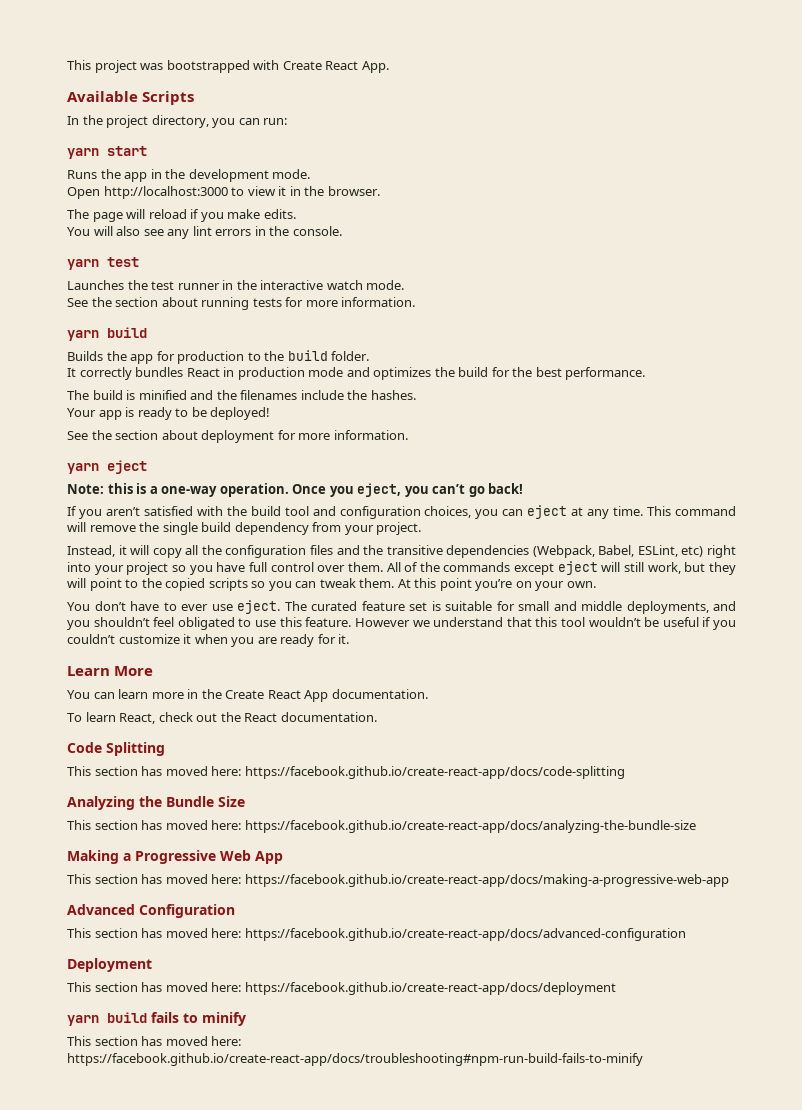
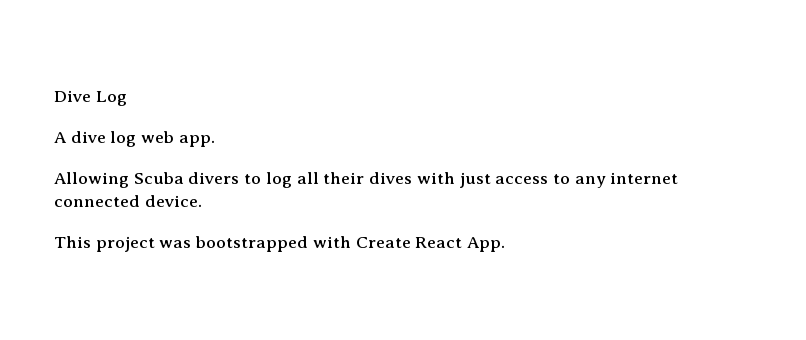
(67, 65) none -> [54,90,127,106] [54,131,215,147] [54,172,679,188] [54,195,202,207] Dive Log // A dive log web app. // Allowing Scuba divers to log all their dives with just access to any internet connected device. //
[67,91,195,105] [67,115,288,128] [67,146,147,159] [67,169,311,182] [67,186,380,199] [67,209,296,222] [67,226,342,239] [67,257,139,270] [67,280,405,290] [67,297,416,310] [67,327,147,341] [67,350,370,364] [67,367,646,380] [67,390,416,400] [67,407,271,420] [67,430,408,443] [67,460,147,474] [67,483,524,497] [67,505,736,519] [67,522,422,535] [67,545,736,558] [67,561,736,575] [67,578,596,591] [67,600,736,614] [67,617,736,630] [67,634,350,647] [67,666,154,676] [67,689,428,702] [67,712,377,724] [67,742,165,756] [67,766,625,779] [67,796,245,810] [67,820,696,833] [67,850,283,864] [67,874,729,887] [67,904,235,918] [67,928,686,941] [67,958,152,972] [67,982,616,995] [67,1012,246,1026] [67,1036,242,1046] [67,1053,643,1066] // Available Scripts // In the project directory, you can run: // yarn start // Runs the app in the development mode. // Open http://localhost:3000 to view it in the browser. // The page will reload if you make edits. // You will also see any lint errors in the console. // yarn test // Launches the test runner in the interactive watch mode. // See the section about running tests for more information. // yarn build // Builds the app for production to the build folder. // It correctly bundles React in production mode and optimizes the build for the best performance. // The build is minified and the filenames include the hashes. // Your app is ready to be deployed! // See the section about deployment for more information. // yarn eject // Note: this is a one-way operation. Once you eject, you can’t go back! // If you aren’t satisfied with the build tool and configuration choices, you can eject at any time. This command will remove the single build dependency from your project. // Instead, it will copy all the configuration files and the transitive dependencies (Webpack, Babel, ESLint, etc) right into your project so you have full control over them. All of the commands except eject will still work, but they will point to the copied scripts so you can tweak them. At this point you’re on your own. // You don’t have to ever use eject. The curated feature set is suitable for small and middle deployments, and you shouldn’t feel obligated to use this feature. However we understand that this tool wouldn’t be useful if you couldn’t customize it when you are ready for it. // Learn More // You can learn more in the Create React App documentation. // To learn React, check out the React documentation. // Code Splitting // This section has moved here: https://facebook.github.io/create-react-app/docs/code-splitting // Analyzing the Bundle Size // This section has moved here: https://facebook.github.io/create-react-app/docs/analyzing-the-bundle-size // Making a Progressive Web App // This section has moved here: https://facebook.github.io/create-react-app/docs/making-a-progressive-web-app // Advanced Configuration // This section has moved here: https://facebook.github.io/create-react-app/docs/advanced-configuration // Deployment // This section has moved here: https://facebook.github.io/create-react-app/docs/deployment // yarn build fails to minify // This section has moved here: https://facebook.github.io/create-react-app/docs/troubleshooting#npm-run-build-fails-to-minify -> (506, 244) none

